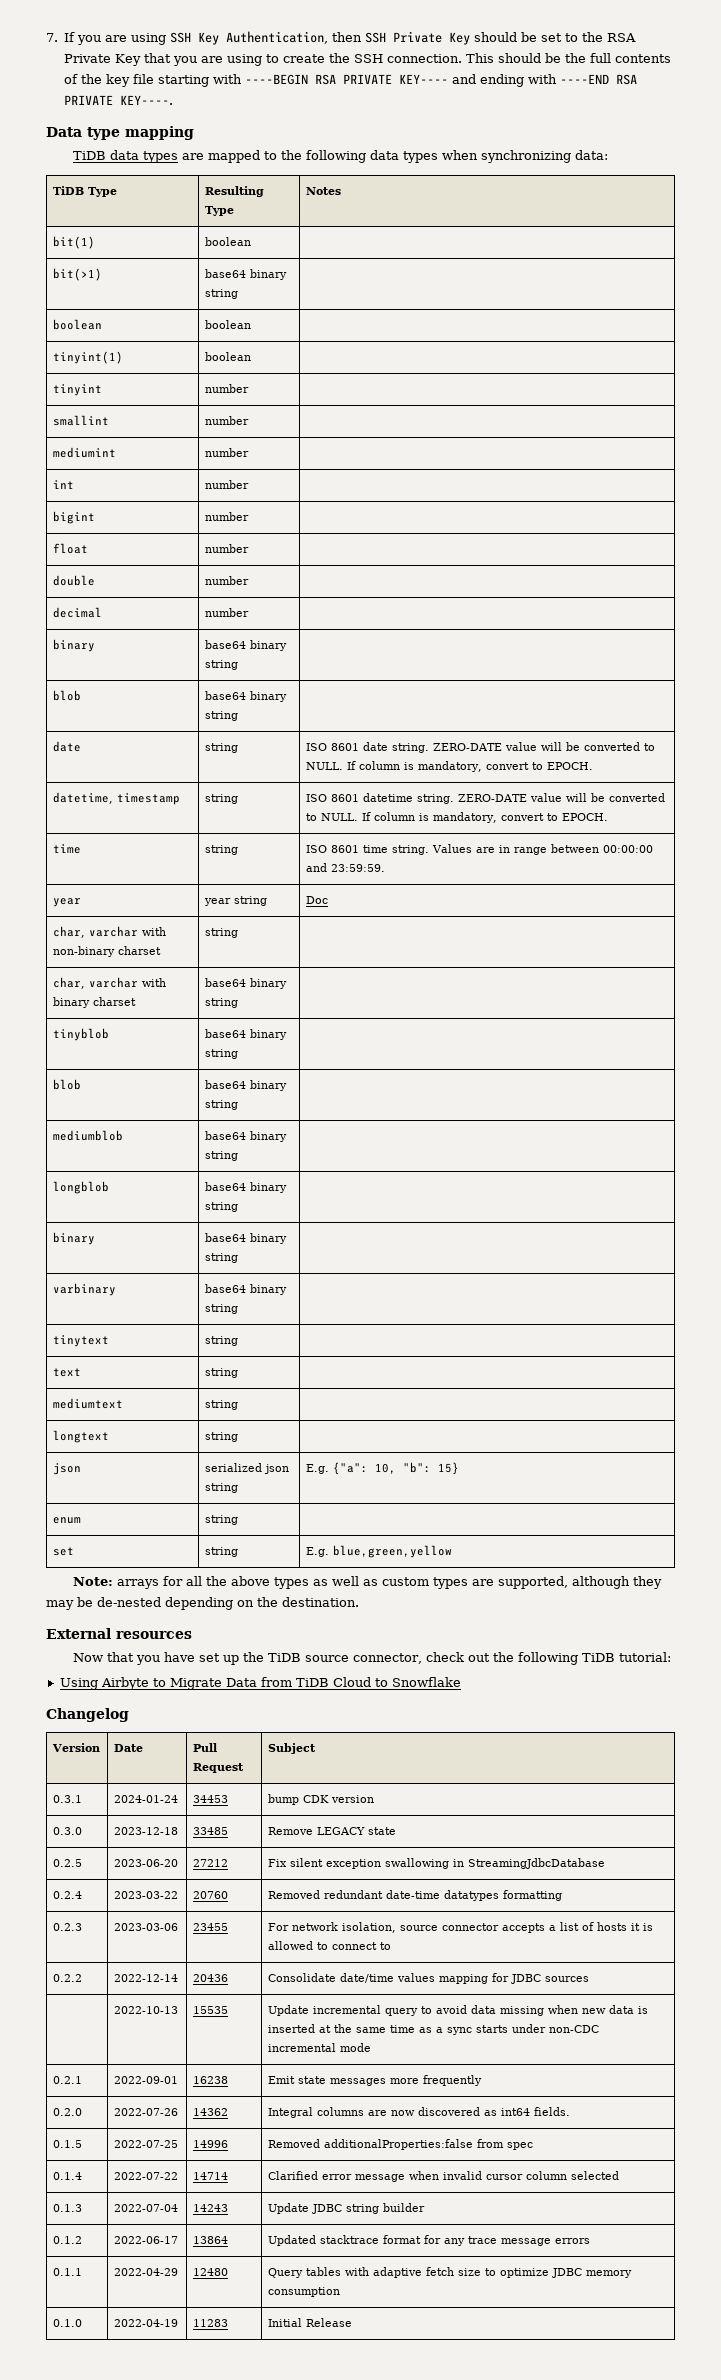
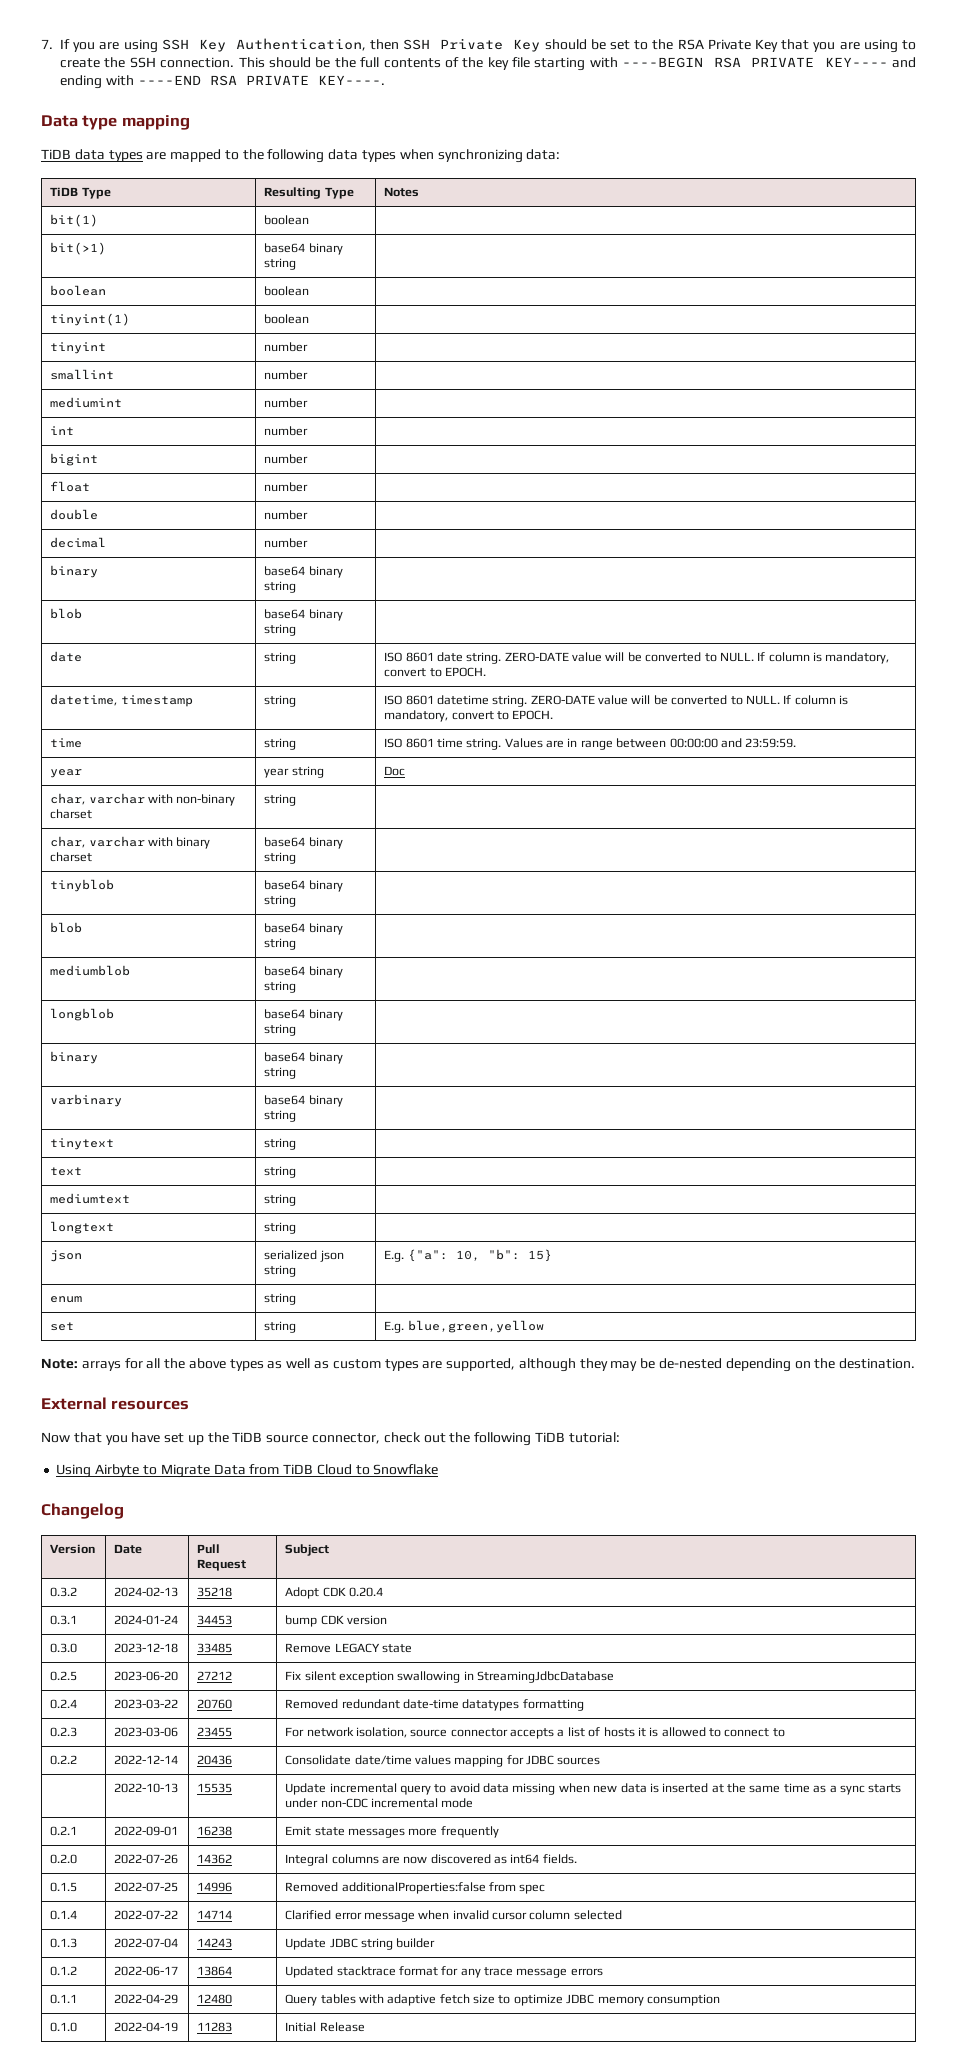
(316, 1748) none -> [50,1587,78,1597] [114,1587,179,1597] [197,1587,233,1597] [285,1587,383,1599] // 0.3.2 | 2024-02-13 | 35218 | Adopt CDK 0.20.4

